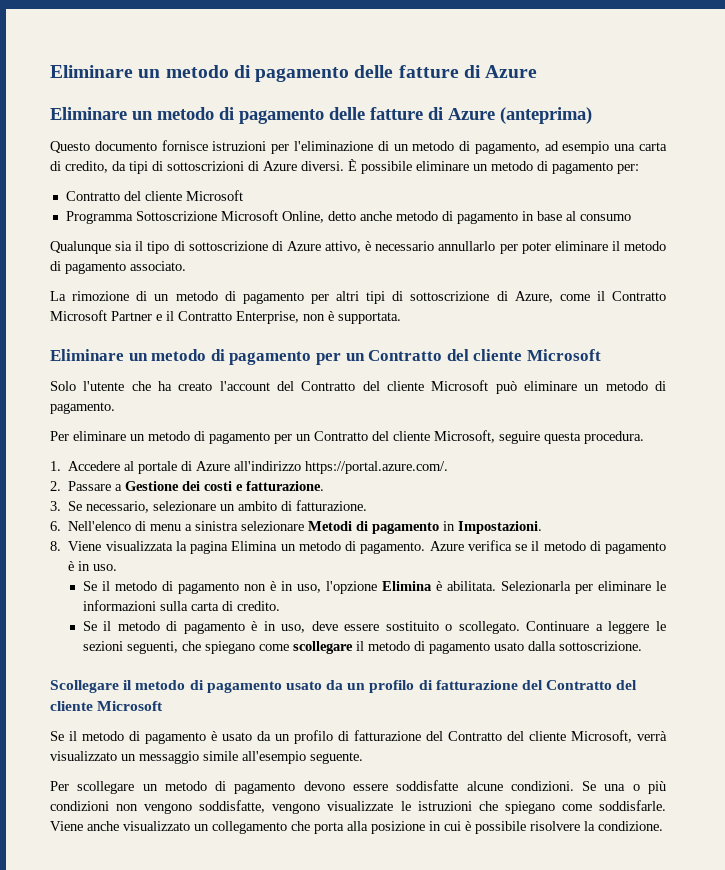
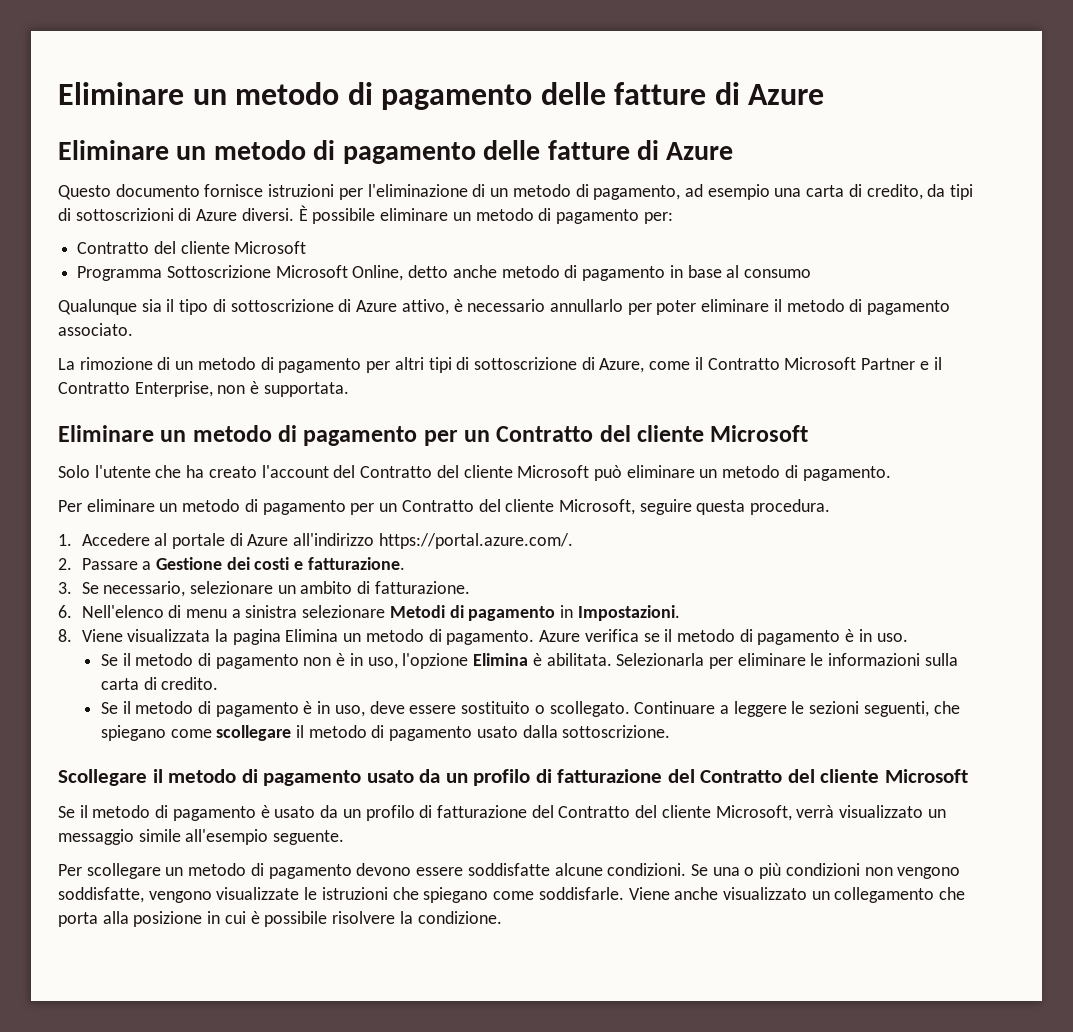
[500,107,592,124] (anteprima) -> (734, 151) none

